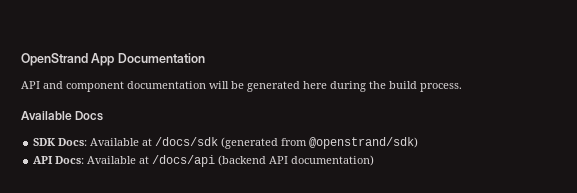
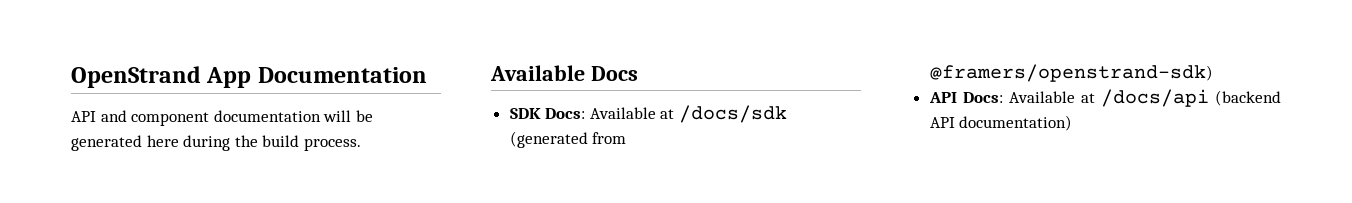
[309,137,419,149] @openstrand/sdk) -> [929,64,1213,82] @framers/openstrand-sdk)

